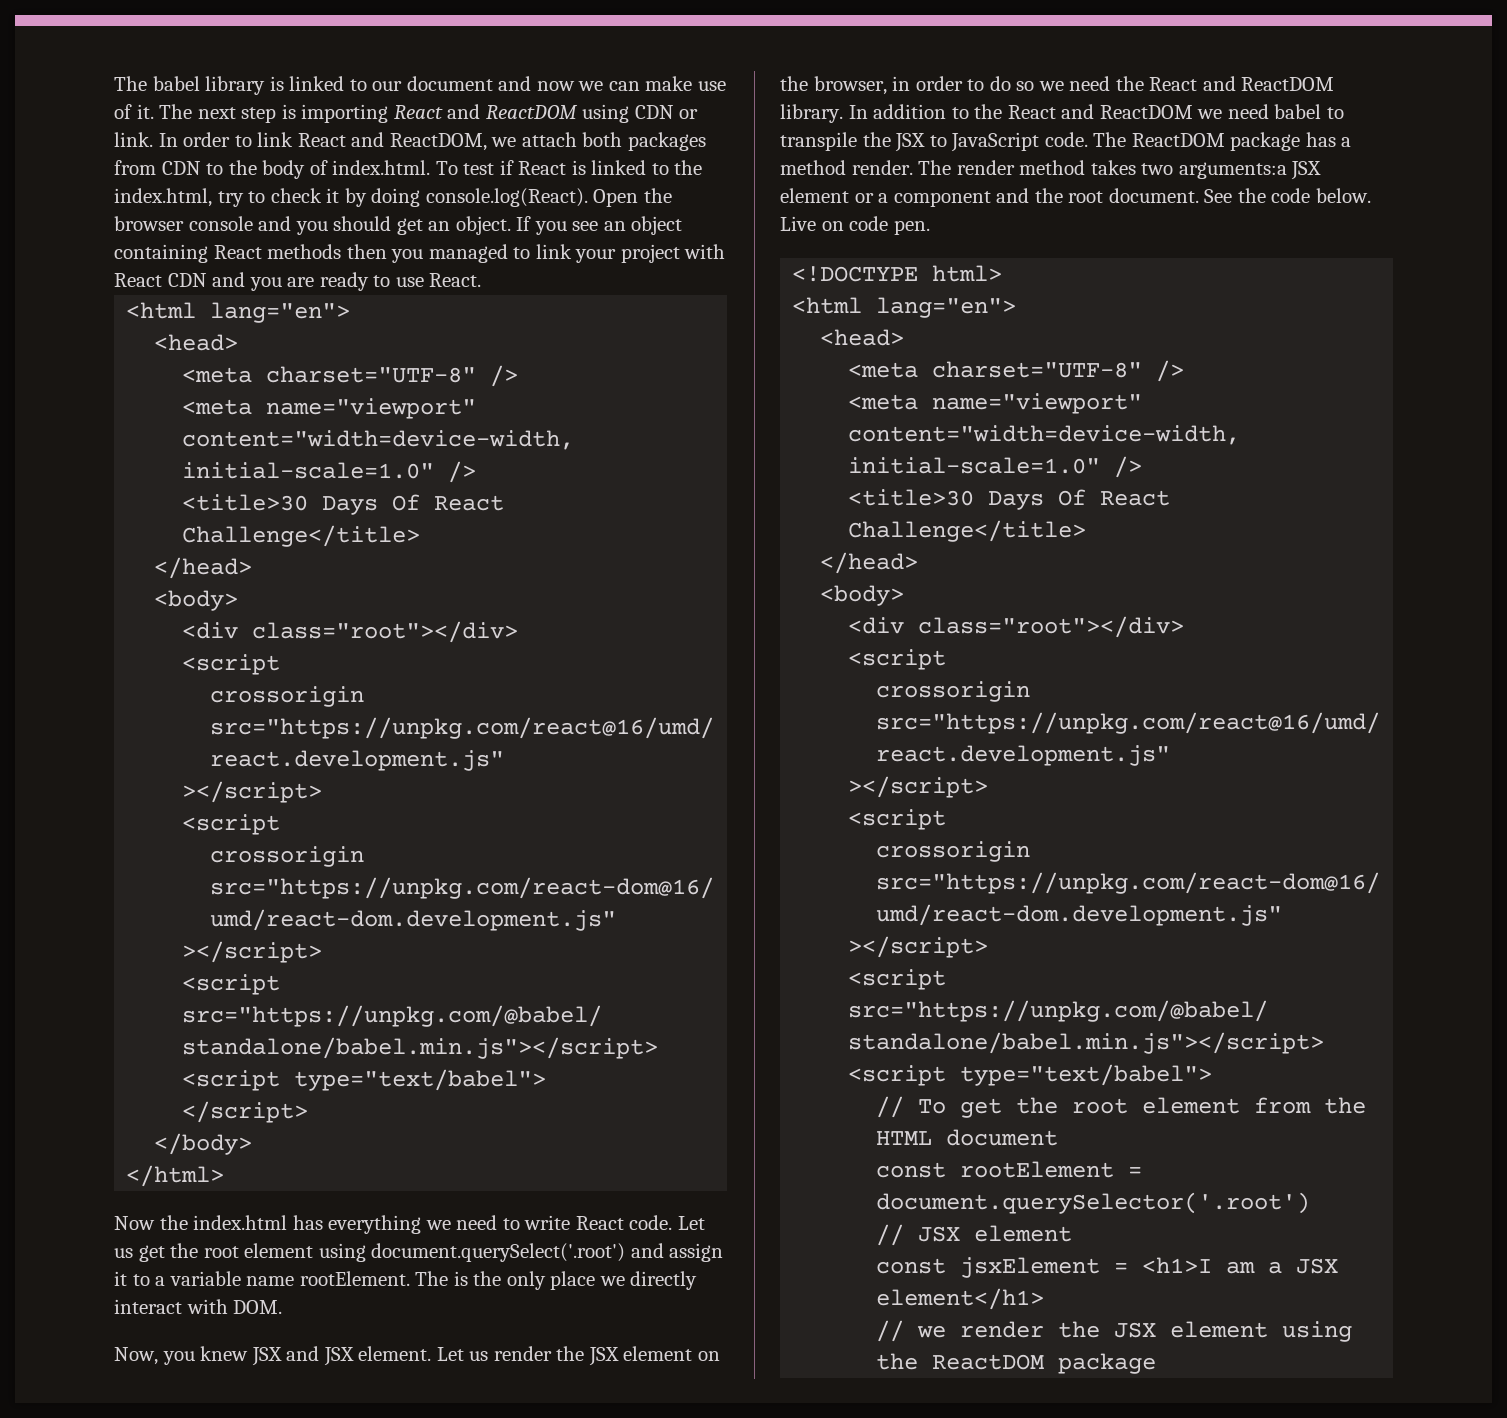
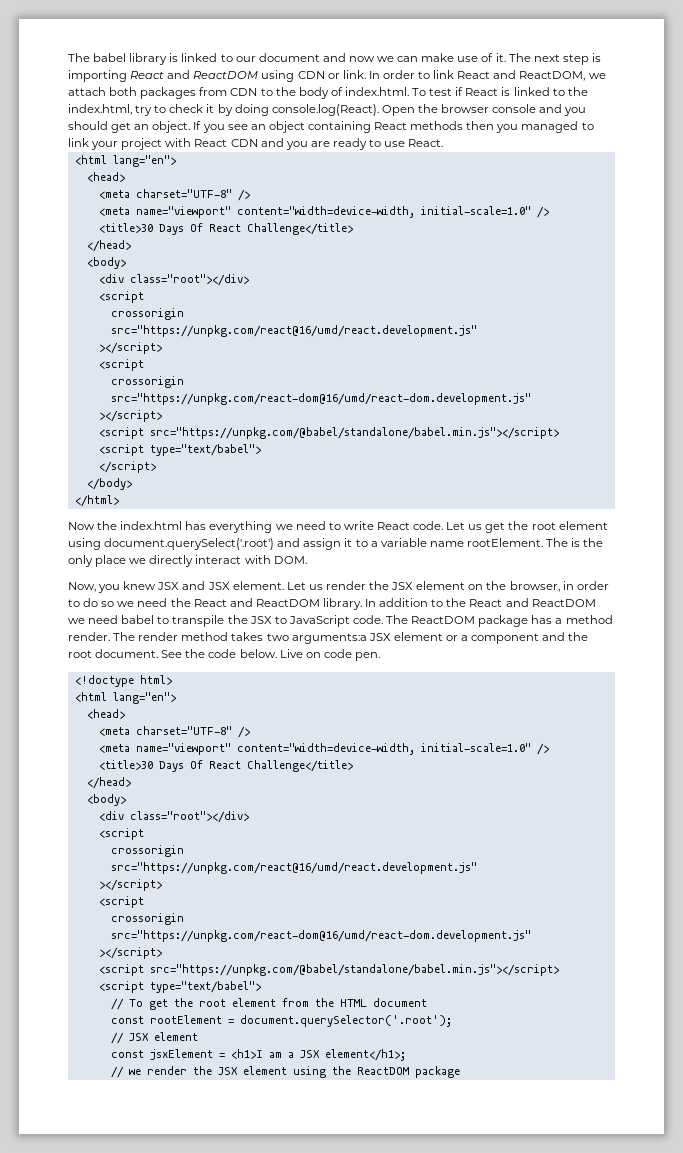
[792,266,919,282] <!DOCTYPE -> [74,675,134,687] <!doctype
[876,1192,1311,1214] document.querySelector('.root') -> [239,1015,452,1027] document.querySelector('.root');
[876,1288,1045,1310] element</h1> -> [324,1049,406,1061] element</h1>;

